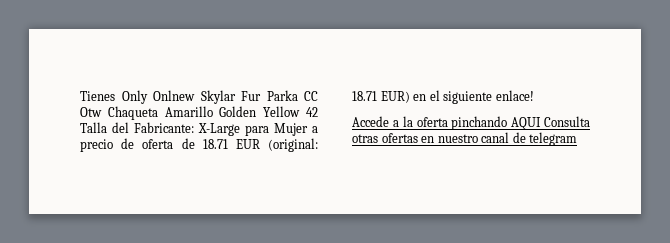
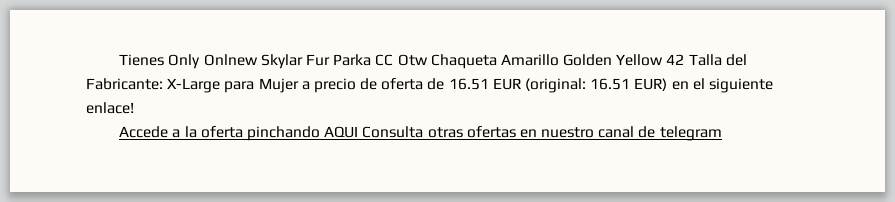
[202,139,228,149] 18.71 -> [448,78,489,90] 16.51
[352,91,377,101] 18.71 -> [590,78,631,90] 16.51

